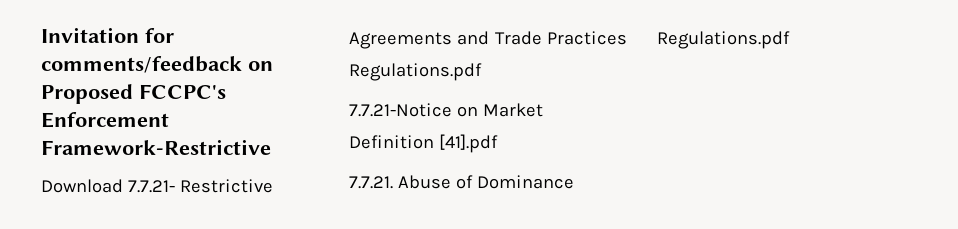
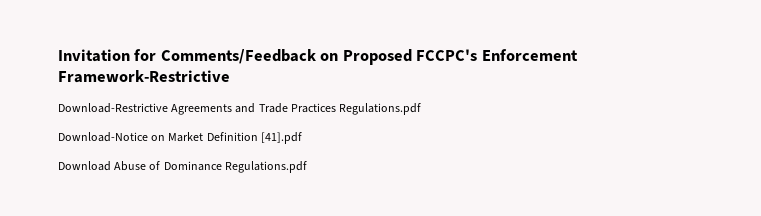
[41,56,242,73] comments/feedback -> [160,49,316,64] Comments/Feedback
[41,179,273,193] Download 7.7.21- Restrictive -> [58,103,168,113] Download-Restrictive
[349,103,452,117] 7.7.21-Notice -> [58,132,148,142] Download-Notice
[349,176,393,189] 7.7.21. -> [58,161,111,171] Download

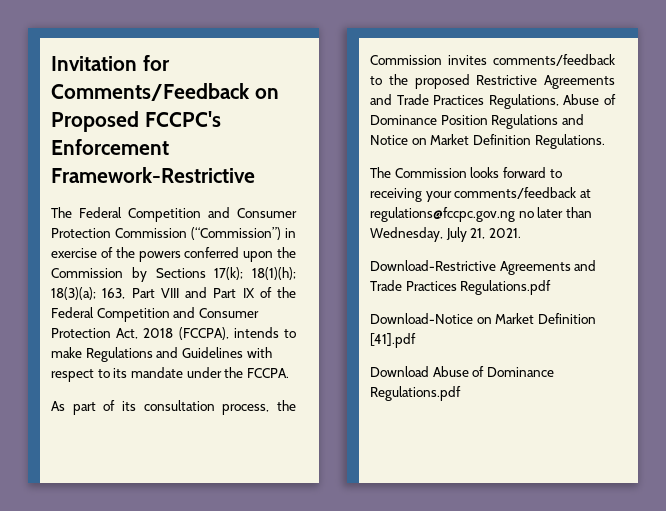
(230, 76) none -> [51,207,297,222] [51,227,296,240] [51,247,296,262] [51,267,296,282] [51,287,296,300] [51,307,259,322] [51,327,296,340] [51,347,272,362] [51,367,289,382] [51,400,296,415] [370,54,615,66] [370,74,615,89] [370,94,616,109] [370,114,584,129] [370,134,605,149] [370,167,562,178] [370,187,591,202] [370,207,592,222] [370,227,521,242] // The Federal Competition and Consumer Protection Commission (“Commission”) in exercise of the powers conferred upon the Commission by Sections 17(k); 18(1)(h); 18(3)(a); 163, Part VIII and Part IX of the Federal Competition and Consumer Protection Act, 2018 (FCCPA), intends to make Regulations and Guidelines with respect to its mandate under the FCCPA. // As part of its consultation process, the Commission invites comments/feedback to the proposed Restrictive Agreements and Trade Practices Regulations, Abuse of Dominance Position Regulations and Notice on Market Definition Regulations. // The Commission looks forward to receiving your comments/feedback at regulations@fccpc.gov.ng no later than Wednesday, July 21, 2021.

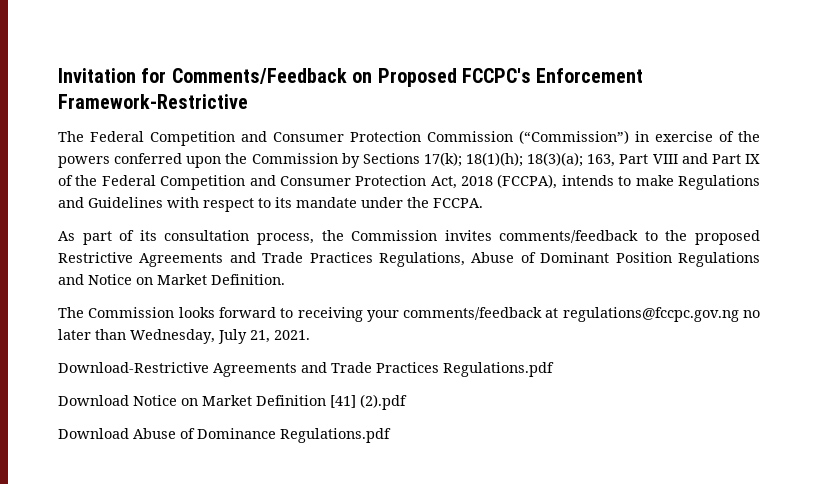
[370,115,437,125] Dominance -> [540,252,610,263] Dominant
[472,134,605,149] Definition Regulations. -> [211,274,285,285] Definition.
[370,313,596,324] [370,333,416,348] Download-Notice on Market Definition [41].pdf -> [58,394,407,410] Download Notice on Market Definition [41] (2).pdf

